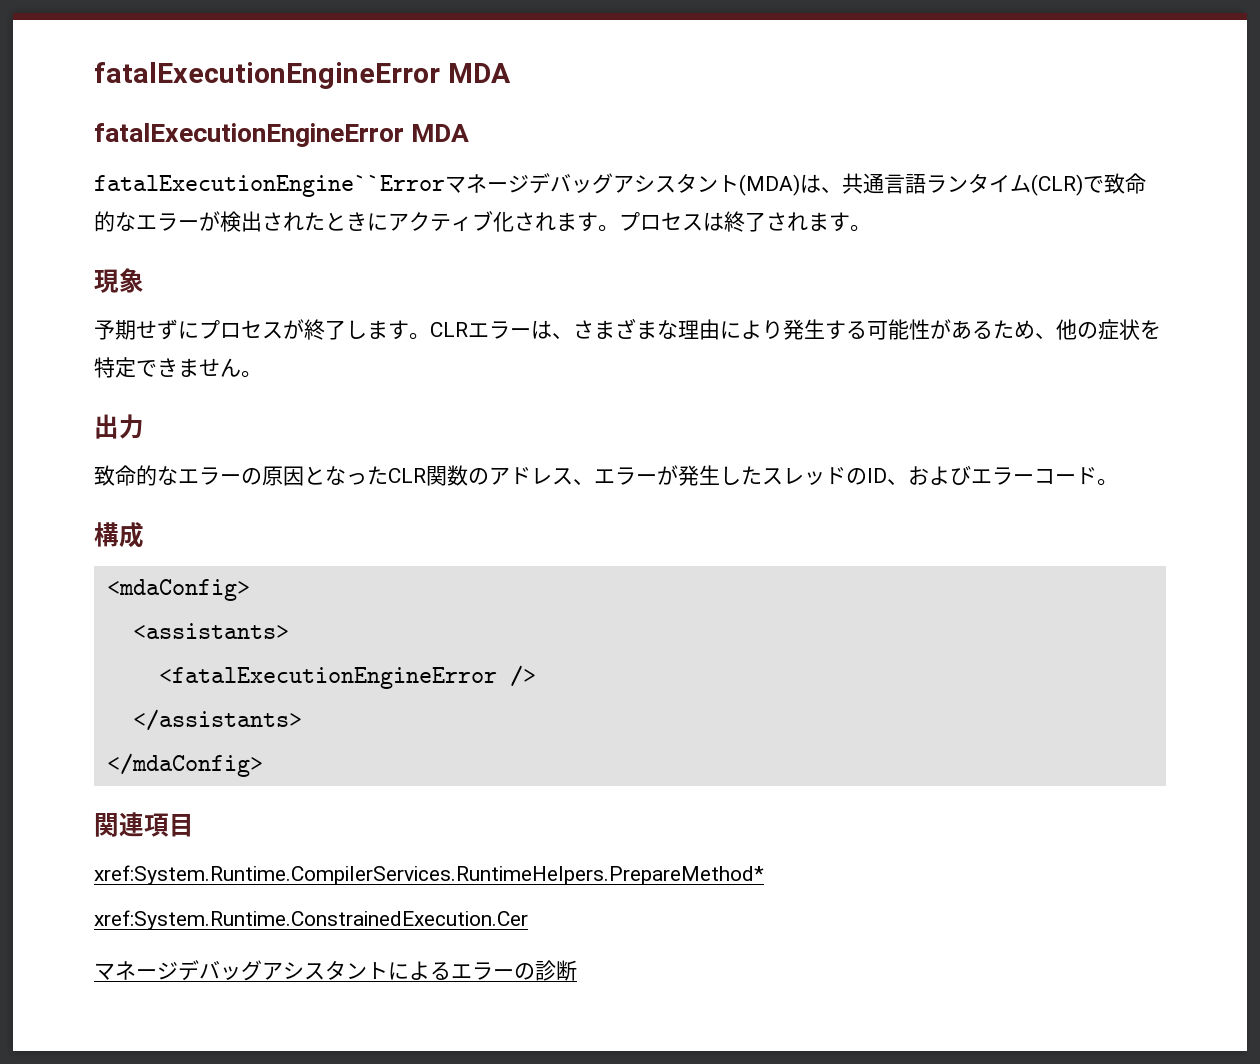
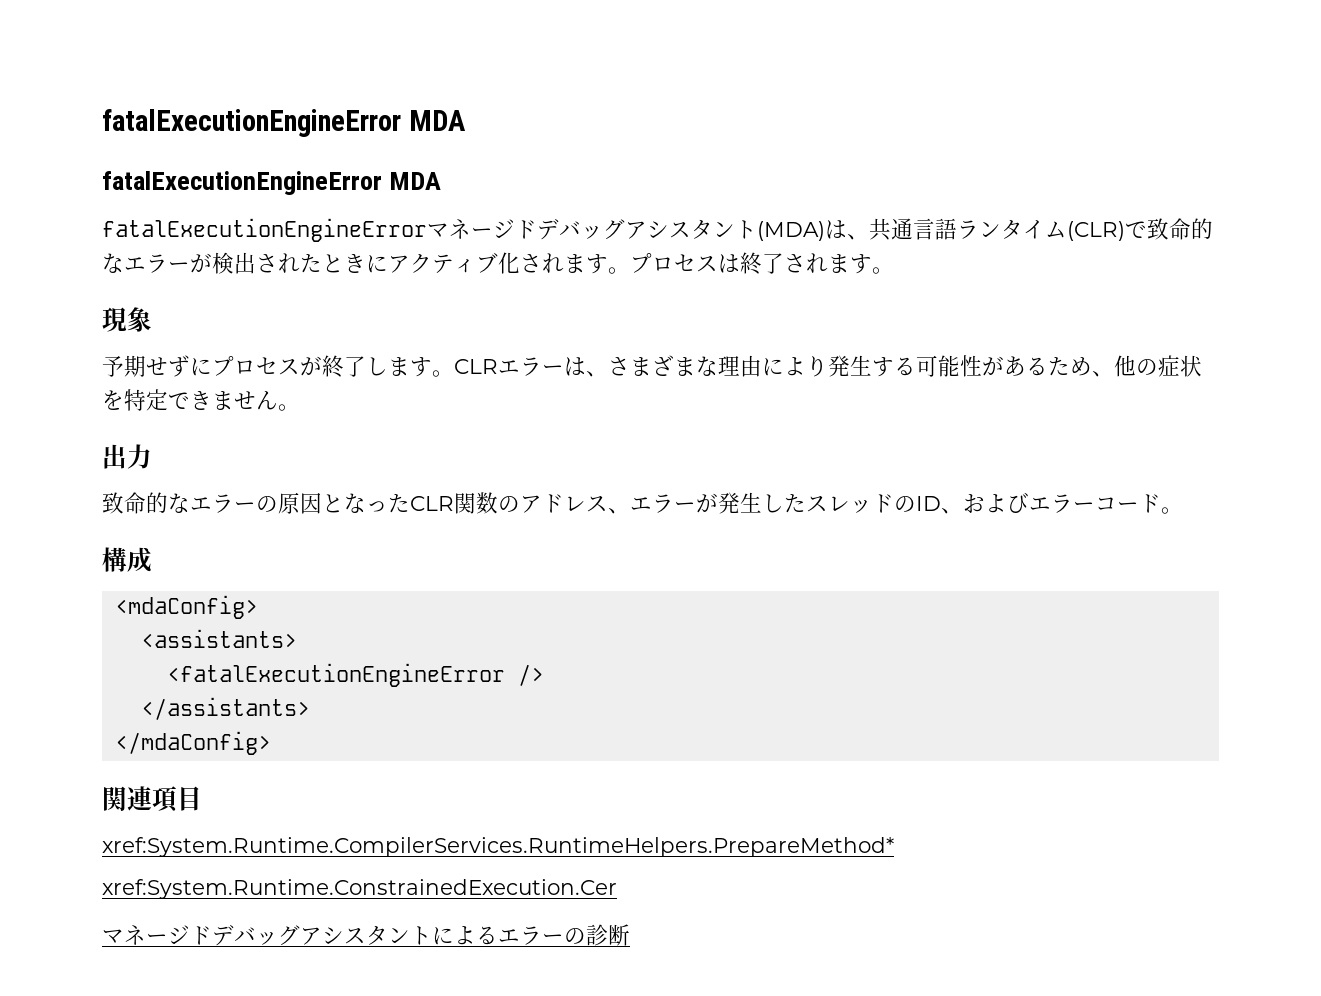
[94,174,529,197] fatalExecutionEngine``Errorマネージ -> [102,218,537,242] fatalExecutionEngineErrorマネージド
(178, 971) none -> [190,926,212,945] ド

